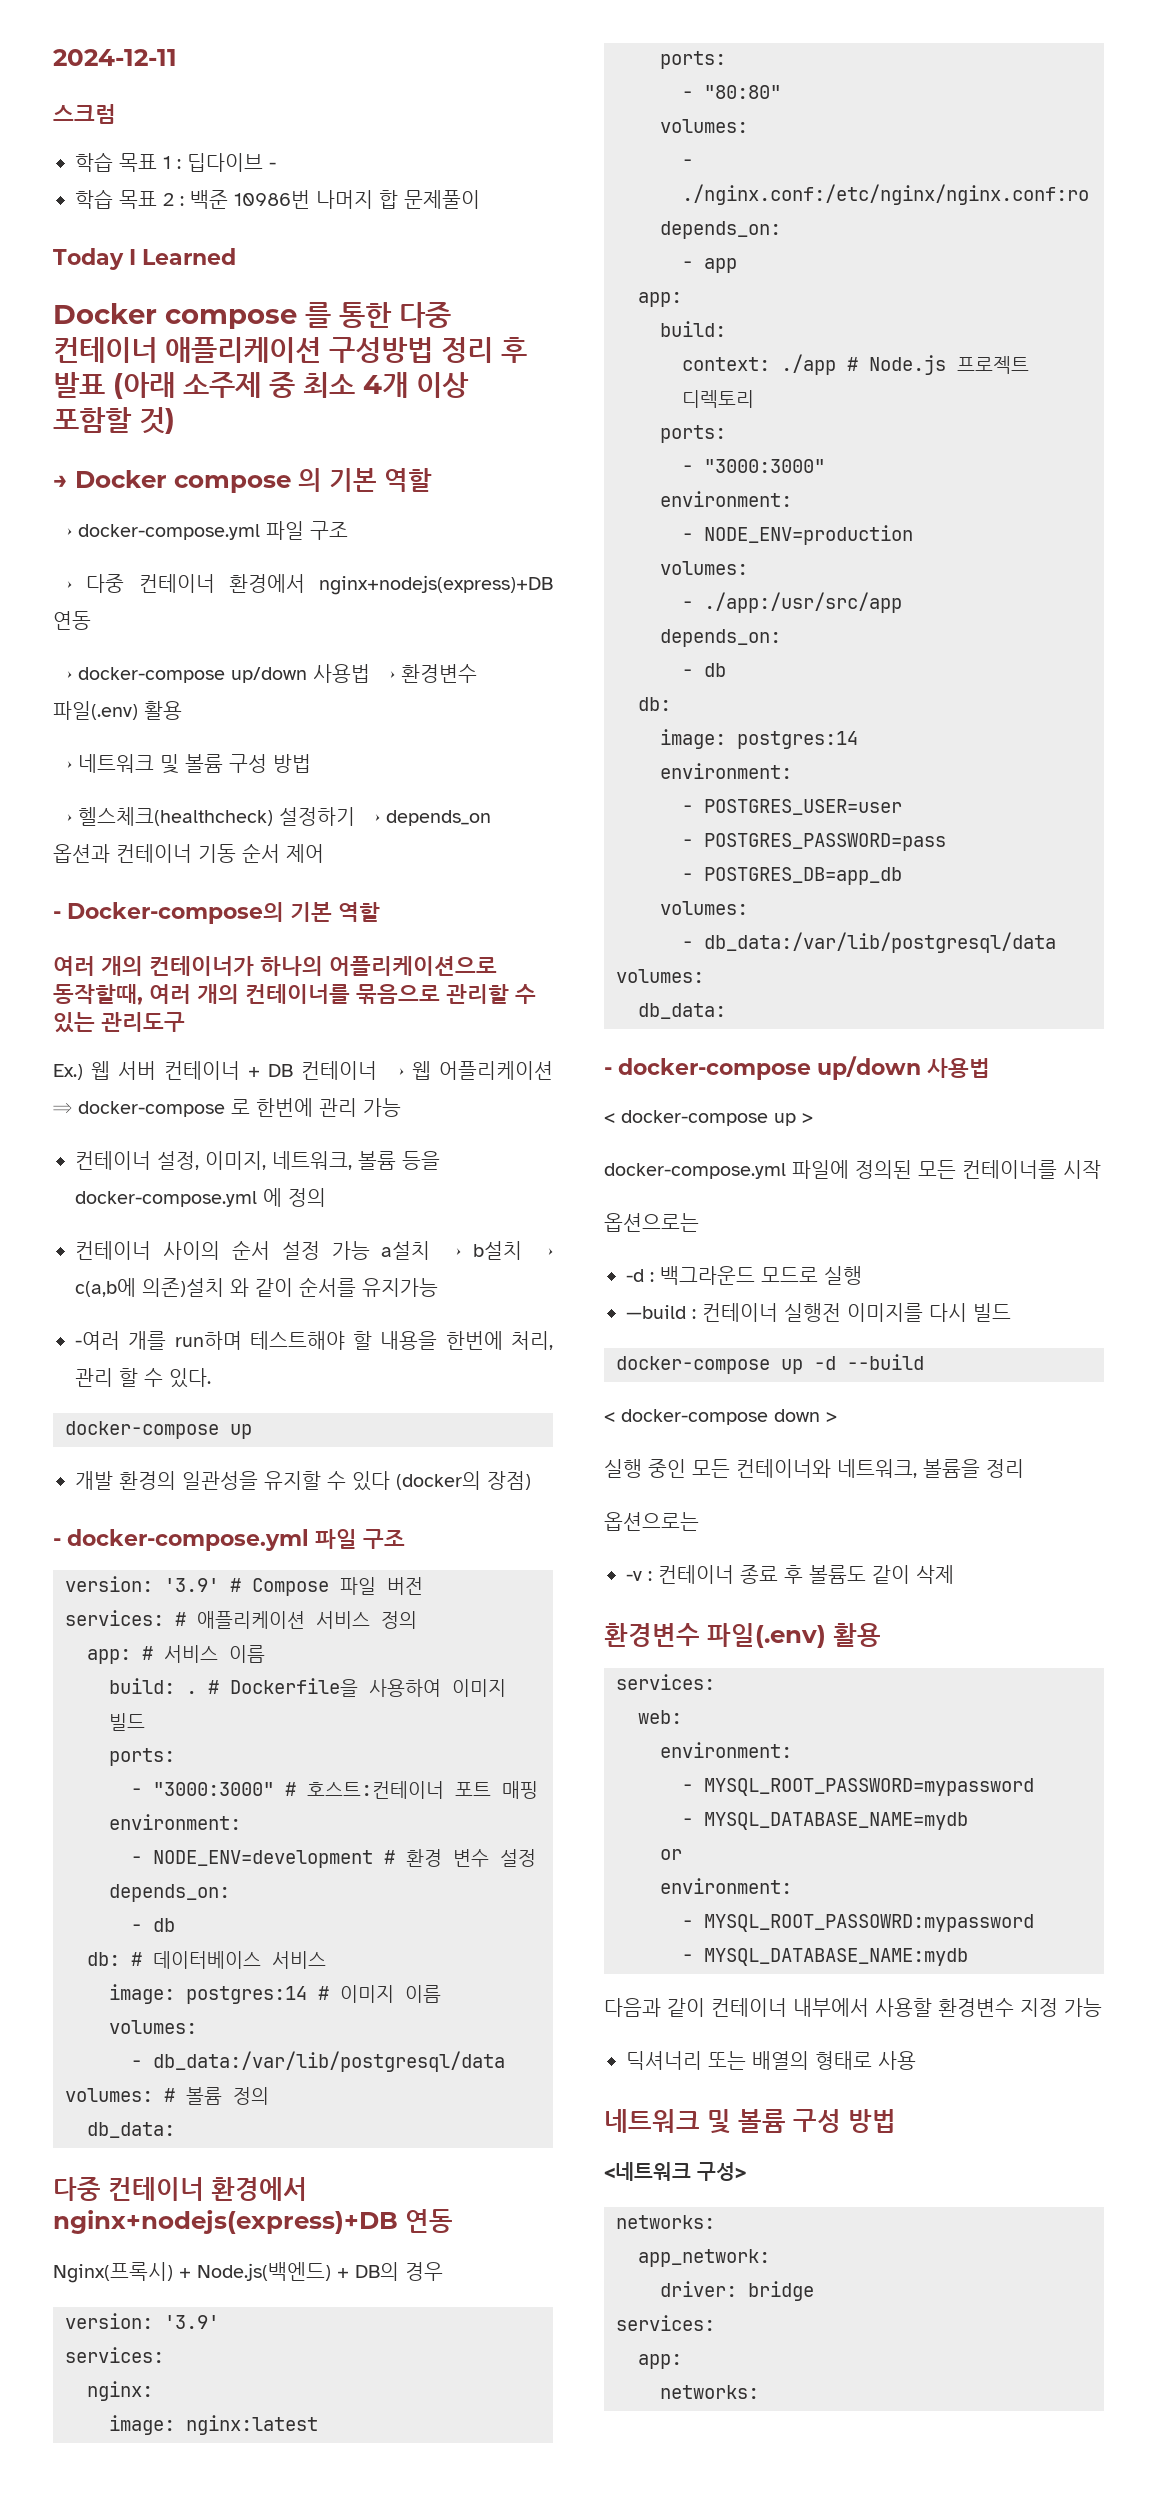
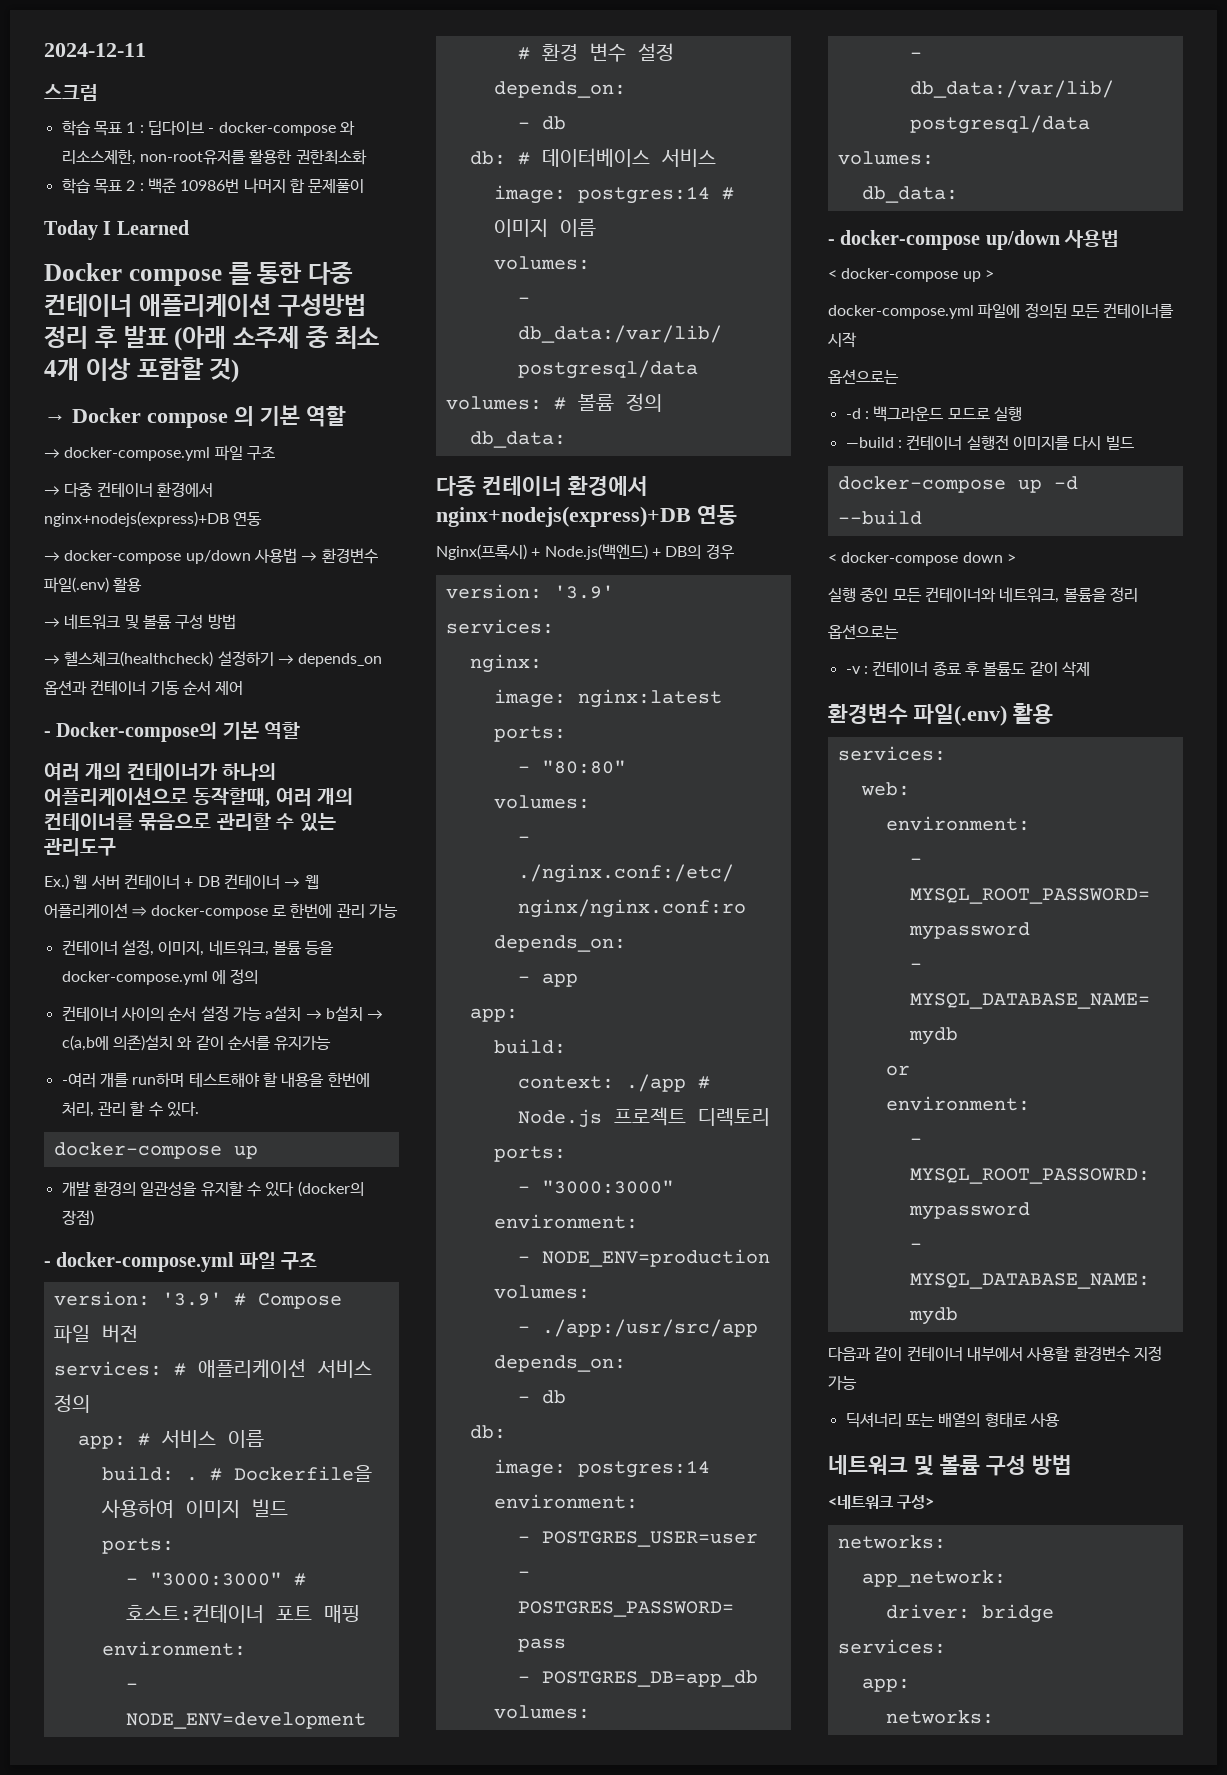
(276, 165) none -> [218,121,355,136] [61,149,367,165] docker-compose 와 리소스제한, non-root유저를 활용한 권한최소화

